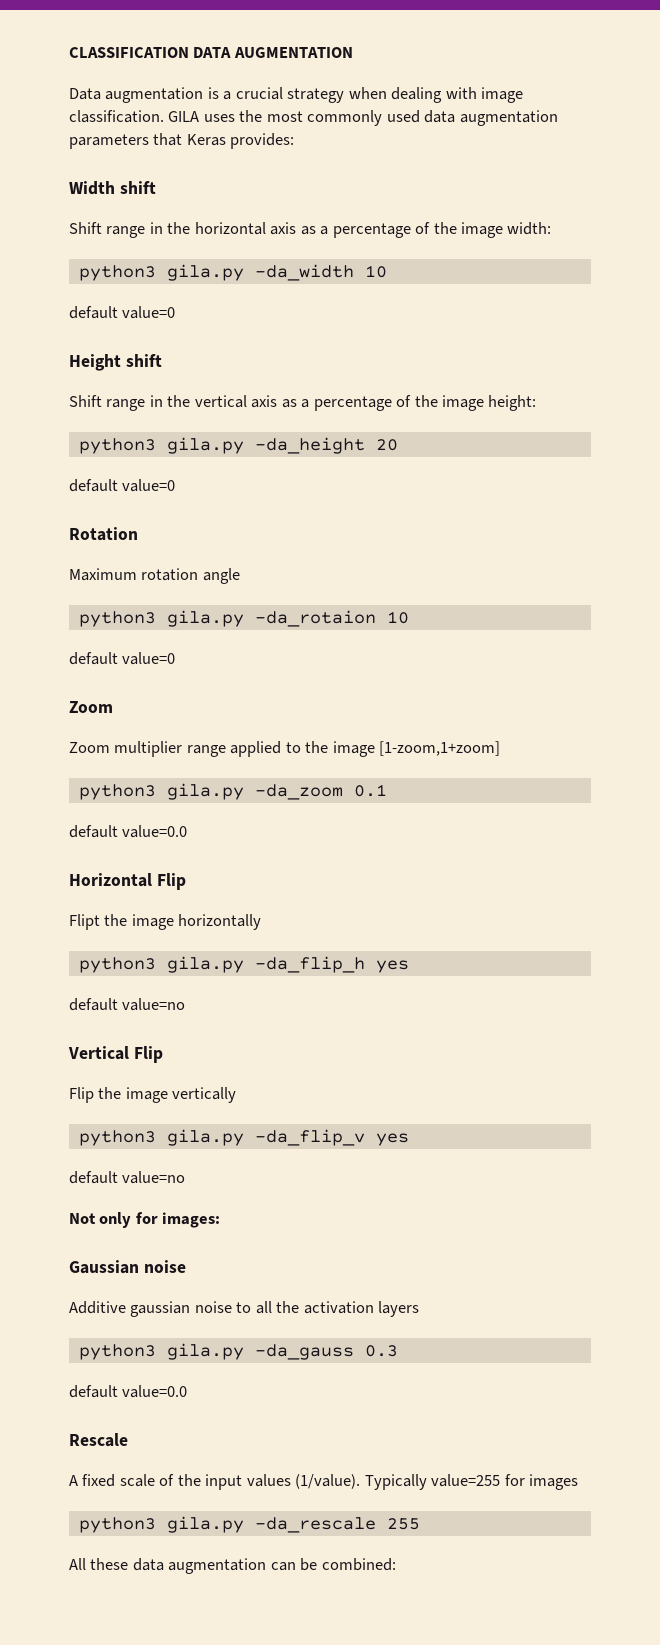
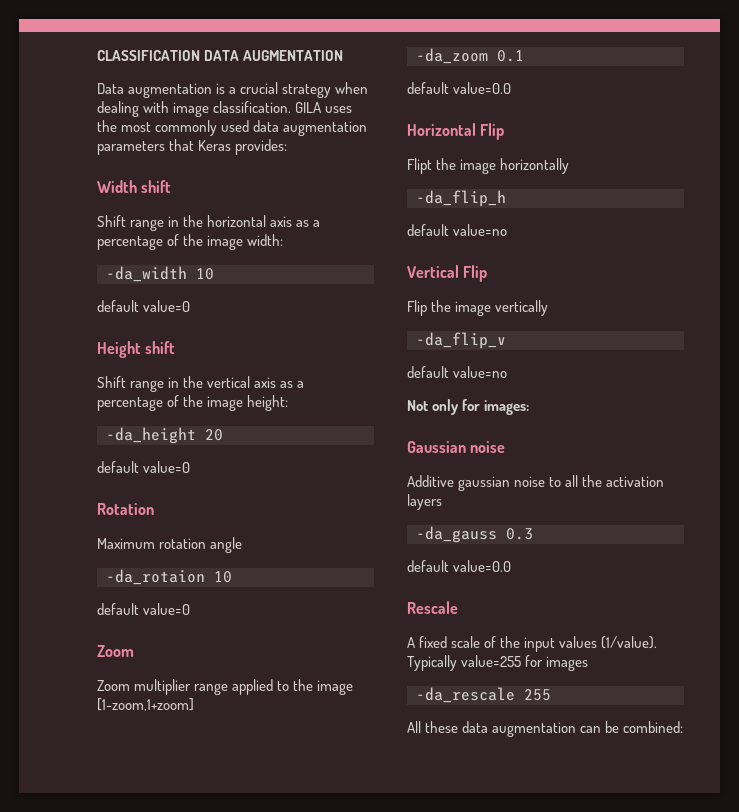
[78,264,244,281] python3 gila.py -> (284, 240) none
[78,437,244,454] python3 gila.py -> (289, 403) none
[78,610,244,627] python3 gila.py -> (243, 545) none
[78,783,244,800] python3 gila.py -> (194, 704) none
[78,956,244,973] python3 gila.py -> (570, 166) none
[375,960,409,973] yes -> (506, 198) none
[78,1129,244,1146] python3 gila.py -> (549, 308) none
[375,1133,409,1146] yes -> (506, 340) none
[78,1343,244,1360] python3 gila.py -> (442, 502) none
[78,1516,244,1533] python3 gila.py -> (589, 663) none

